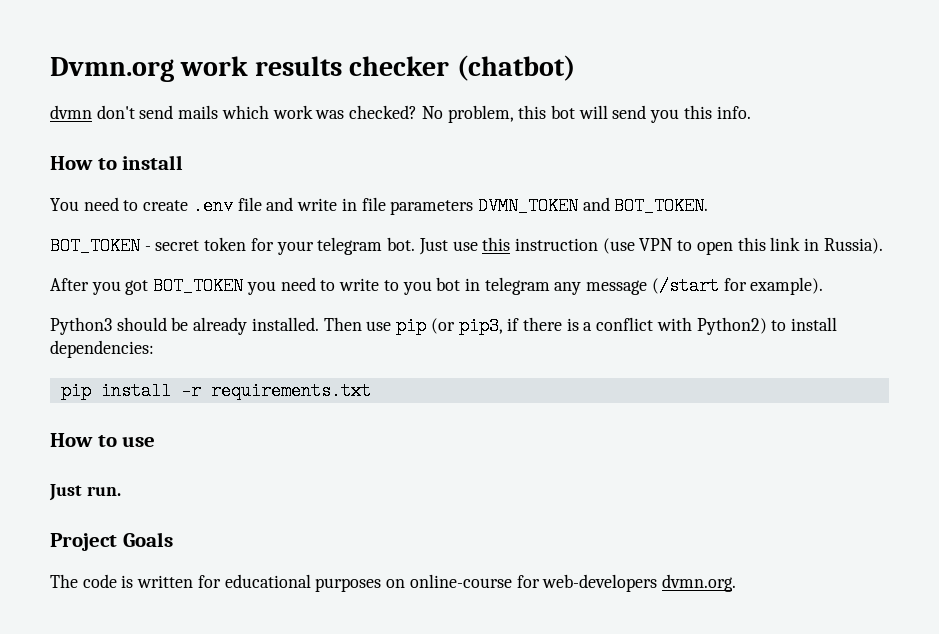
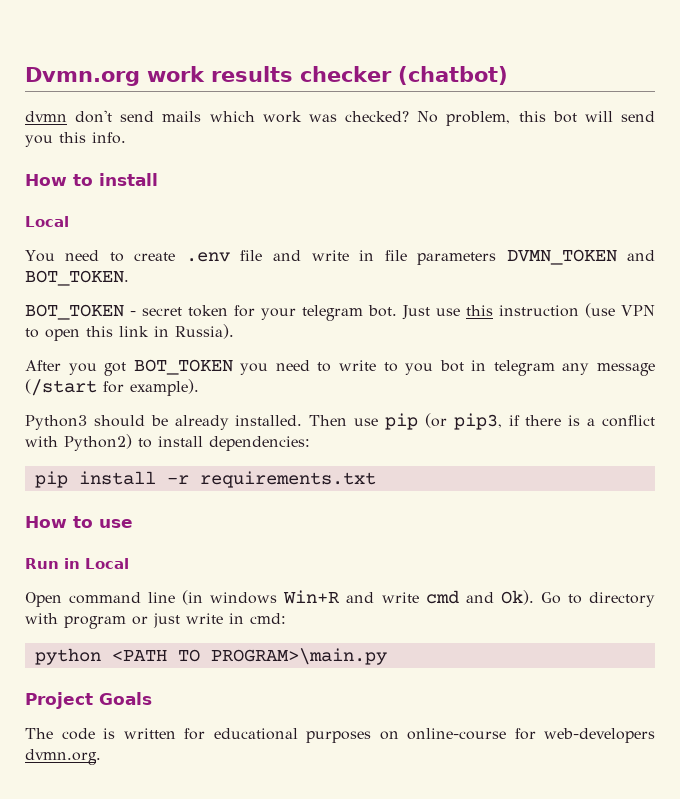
(184, 162) none -> [25,216,69,227] // Local
[49,484,121,501] Just run. -> [25,558,129,569] [25,590,656,607] [25,613,286,629] [34,648,387,665] Run in Local // Open command line (in windows Win+R and write cmd and Ok). Go to directory with program or just write in cmd: // python <PATH TO PROGRAM>\main.py

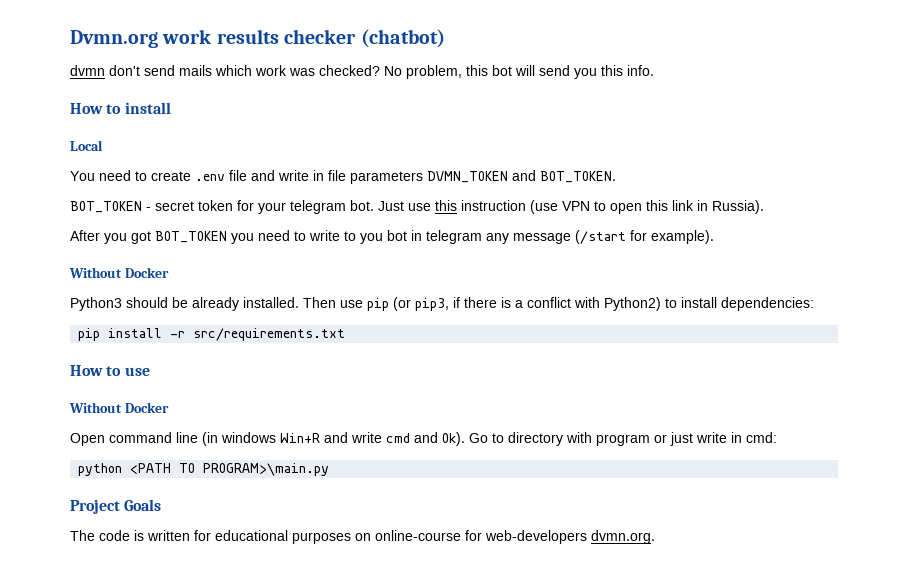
(199, 387) none -> [69,267,169,278] // Without Docker
[199,471,376,488] requirements.txt -> [193,328,346,341] src/requirements.txt
[25,558,129,569] Run in Local -> [69,402,169,413] Without Docker

